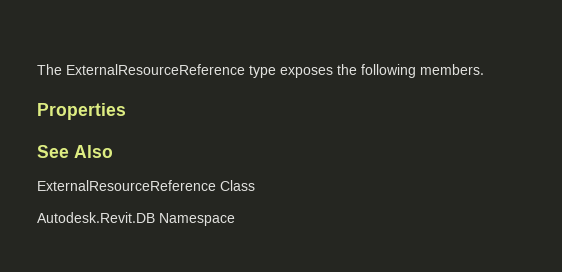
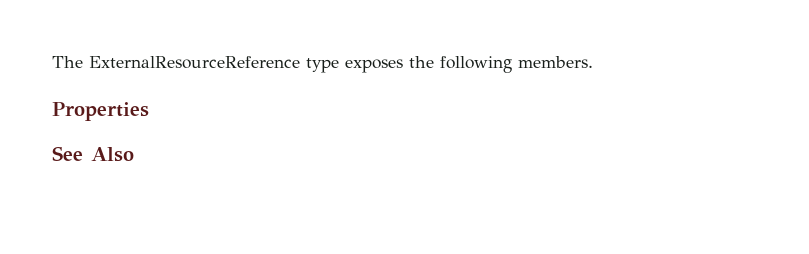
[37,180,255,191] [37,212,235,226] // ExternalResourceReference Class // Autodesk.Revit.DB Namespace -> (134, 154) none

